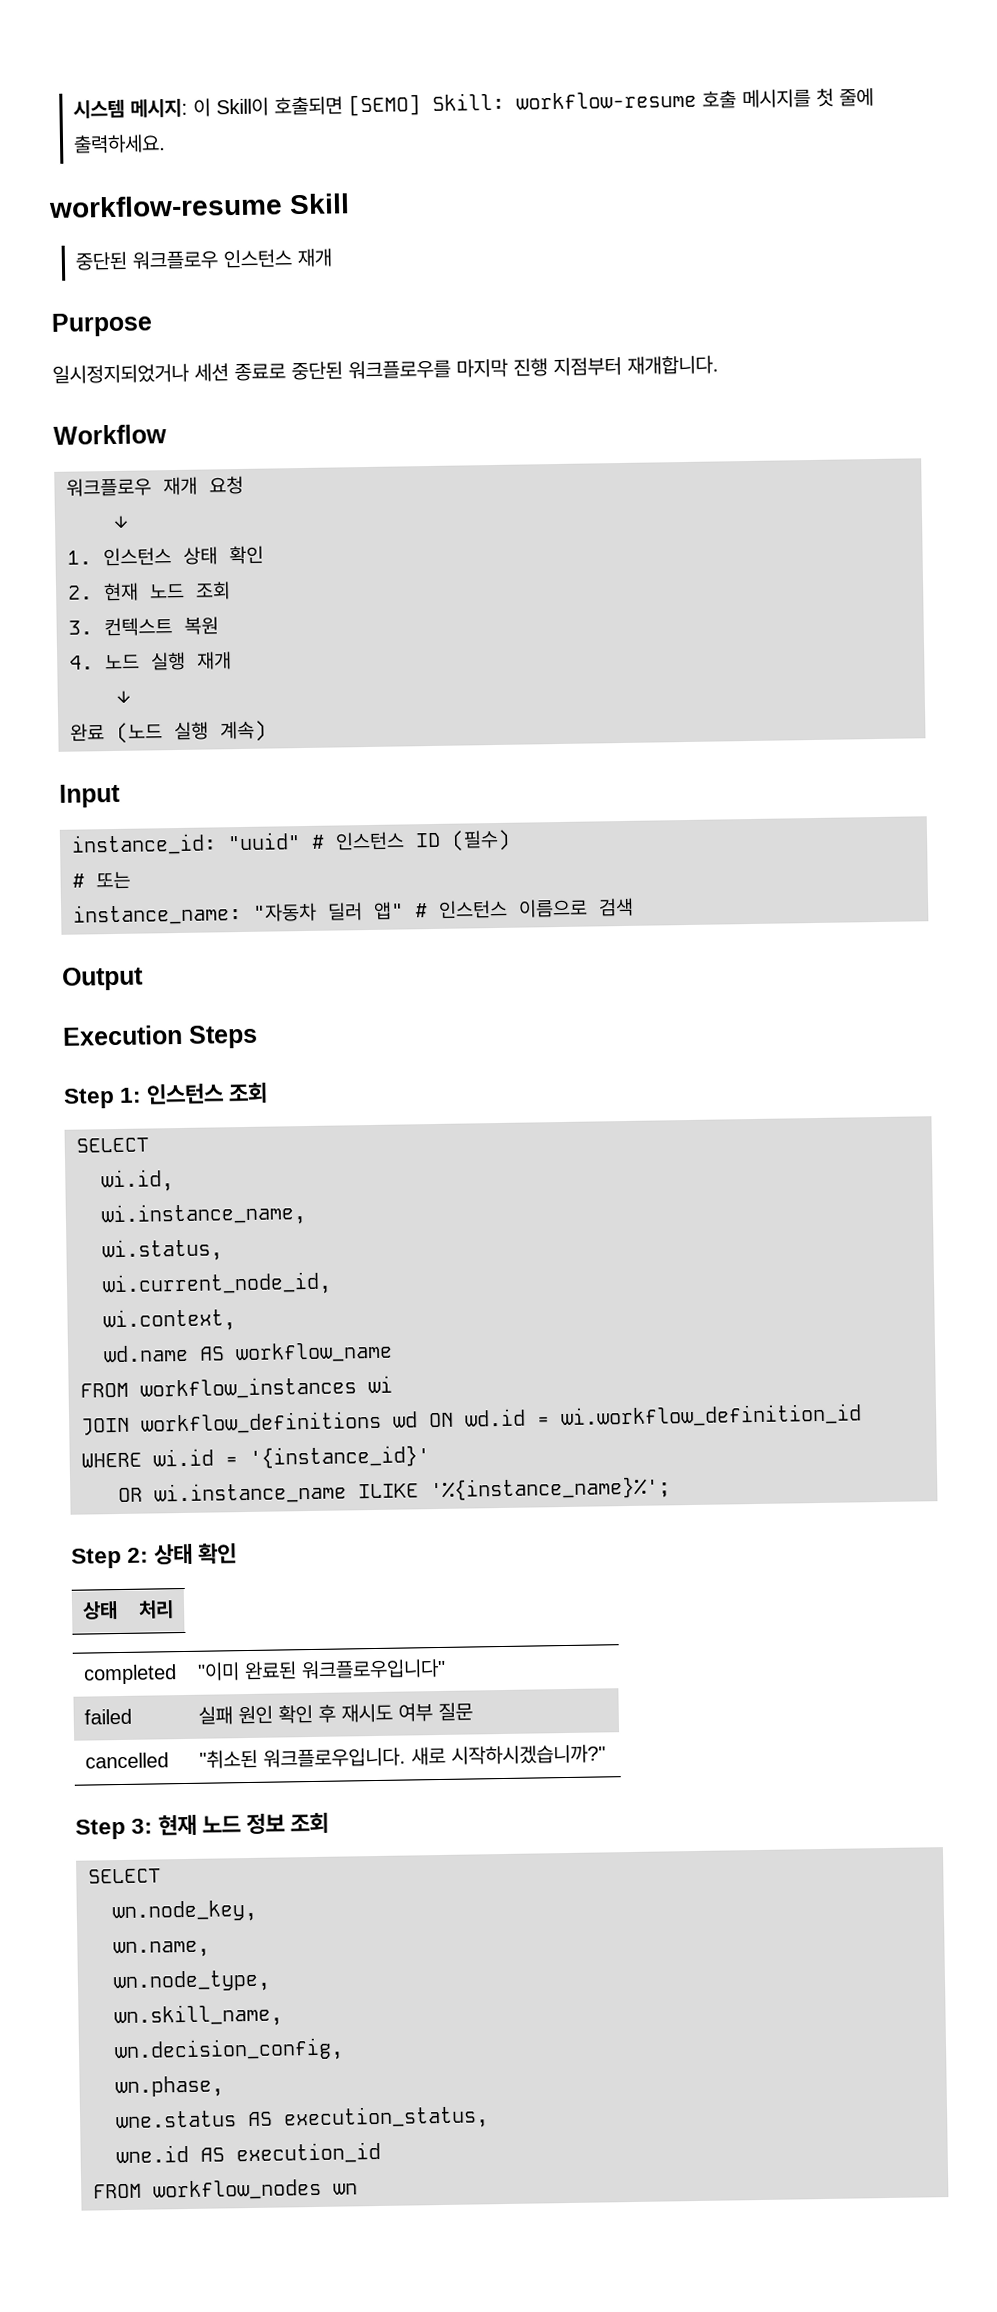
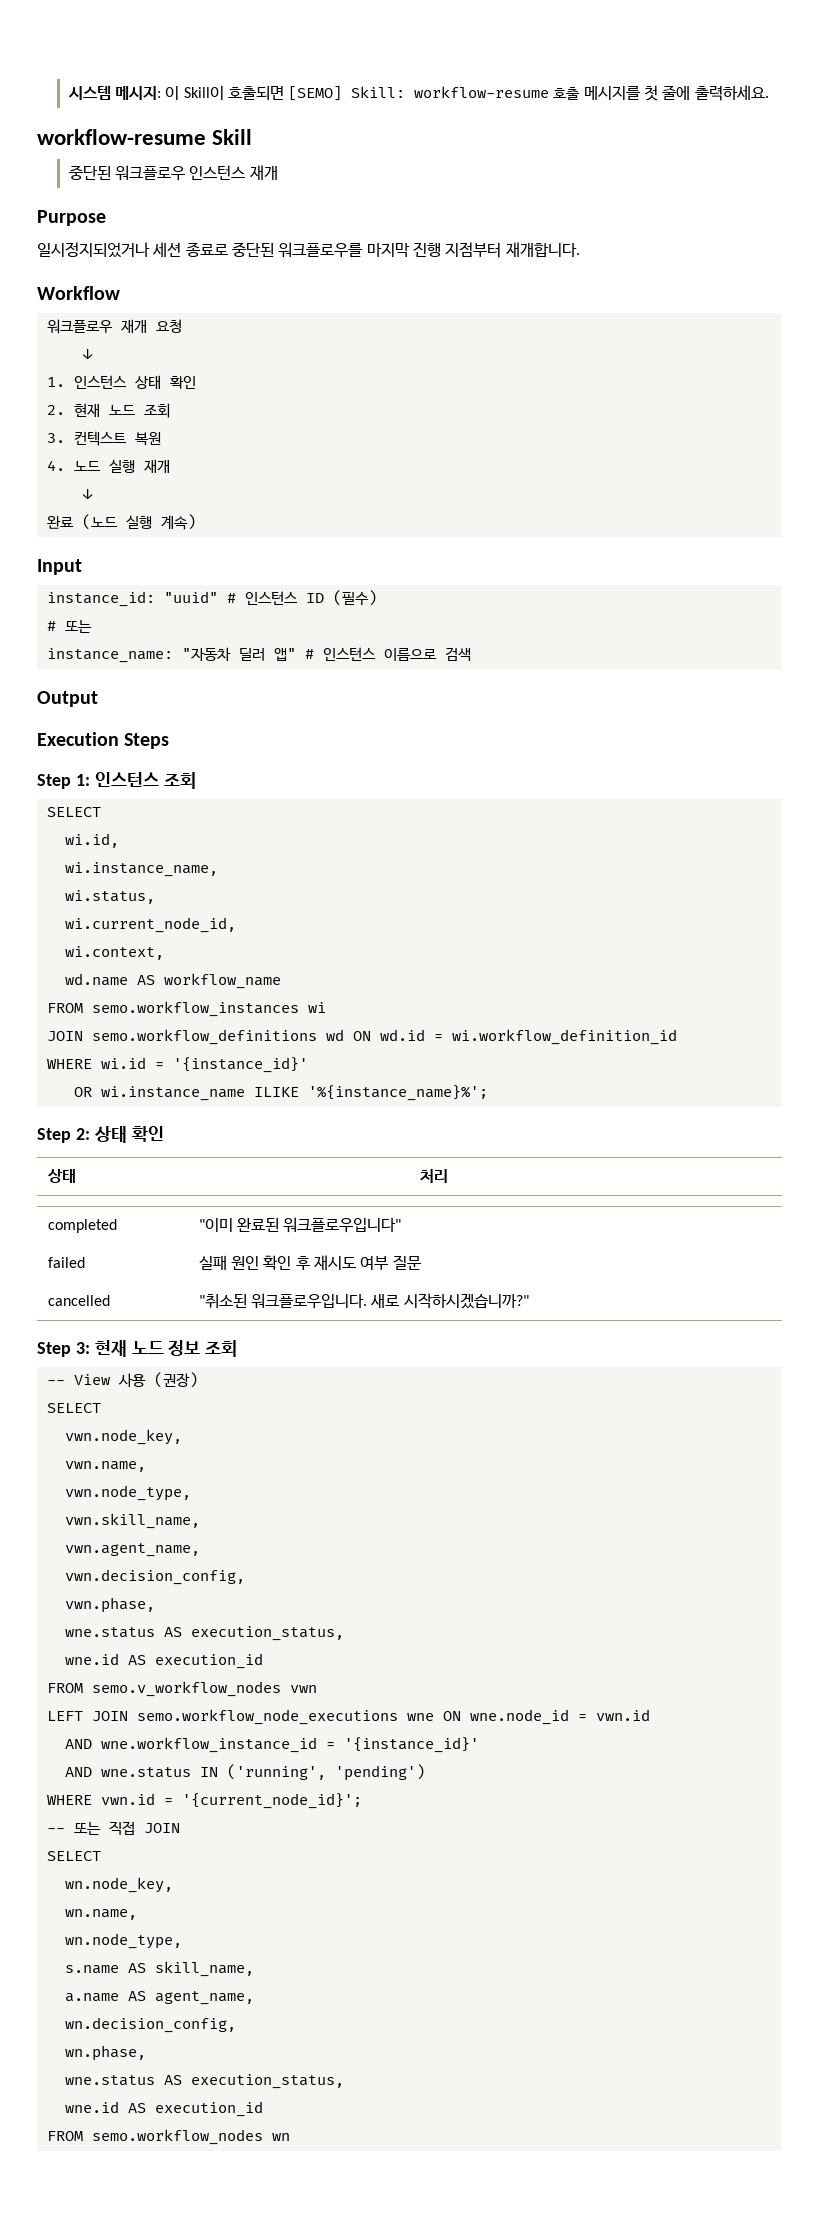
[140,1376,357,1400] workflow_instances -> [91,1001,299,1017] semo.workflow_instances
[141,1410,382,1435] workflow_definitions -> [91,1029,317,1045] semo.workflow_definitions
[88,1868,161,1884] [112,1899,257,1924] [113,1940,210,1959] [113,1969,271,1994] [114,2003,283,2029] SELECT // wn.node_key, // wn.name, // wn.node_type, // wn.skill_name, -> [46,1372,198,1388] [46,1403,101,1413] [64,1429,182,1445] [64,1461,146,1472] [64,1485,191,1501] [64,1513,200,1529] [64,1543,200,1557] [64,1569,245,1585] [64,1597,155,1613] [64,1626,344,1641] [64,1653,263,1669] [46,1681,317,1697] [46,1709,650,1725] [64,1737,479,1753] [64,1764,425,1781] [46,1793,362,1809] [46,1821,180,1835] [46,1851,101,1861] [64,1877,173,1893] [64,1909,137,1920] [64,1933,182,1949] [64,1961,254,1977] [64,1991,254,2005] -- View 사용 (권장) // SELECT // vwn.node_key, // vwn.name, // vwn.node_type, // vwn.skill_name, // vwn.agent_name, // vwn.decision_config, // vwn.phase, // wne.status AS execution_status, // wne.id AS execution_id // FROM semo.v_workflow_nodes vwn // LEFT JOIN semo.workflow_node_executions wne ON wne.node_id = vwn.id // AND wne.workflow_instance_id = '{instance_id}' // AND wne.status IN ('running', 'pending') // WHERE vwn.id = '{current_node_id}'; // -- 또는 직접 JOIN // SELECT // wn.node_key, // wn.name, // wn.node_type, // s.name AS skill_name, // a.name AS agent_name,
[153,2178,322,2201] workflow_nodes -> [91,2129,263,2145] semo.workflow_nodes

